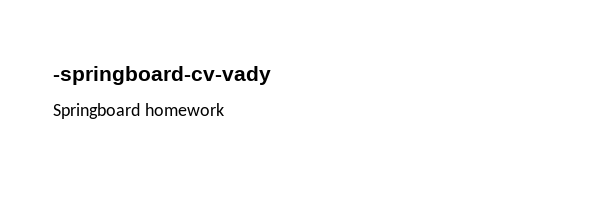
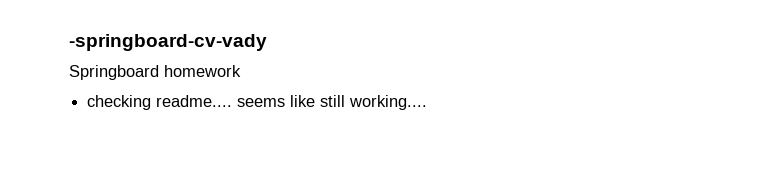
(224, 109) none -> [87,95,428,110] // checking readme.... seems like still working....

